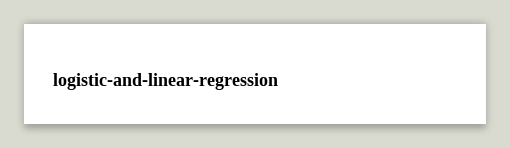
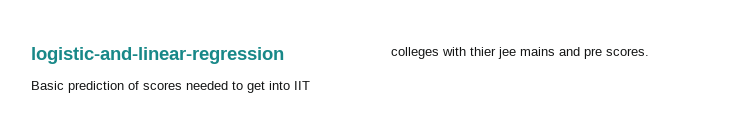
(278, 81) none -> [31,81,310,93] [391,47,649,59] // Basic prediction of scores needed to get into IIT colleges with thier jee mains and pre scores.

